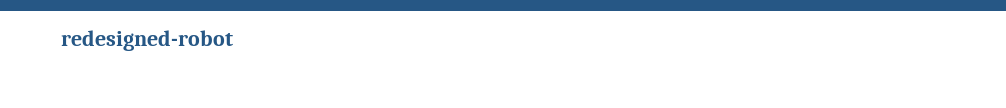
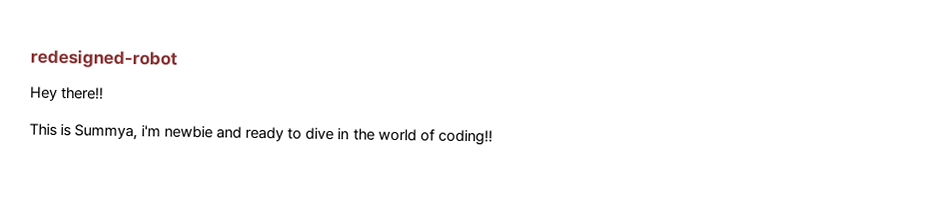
(233, 40) none -> [30,86,105,101] [29,123,493,146] // Hey there!! // This is Summya, i'm newbie and ready to dive in the world of coding!!

